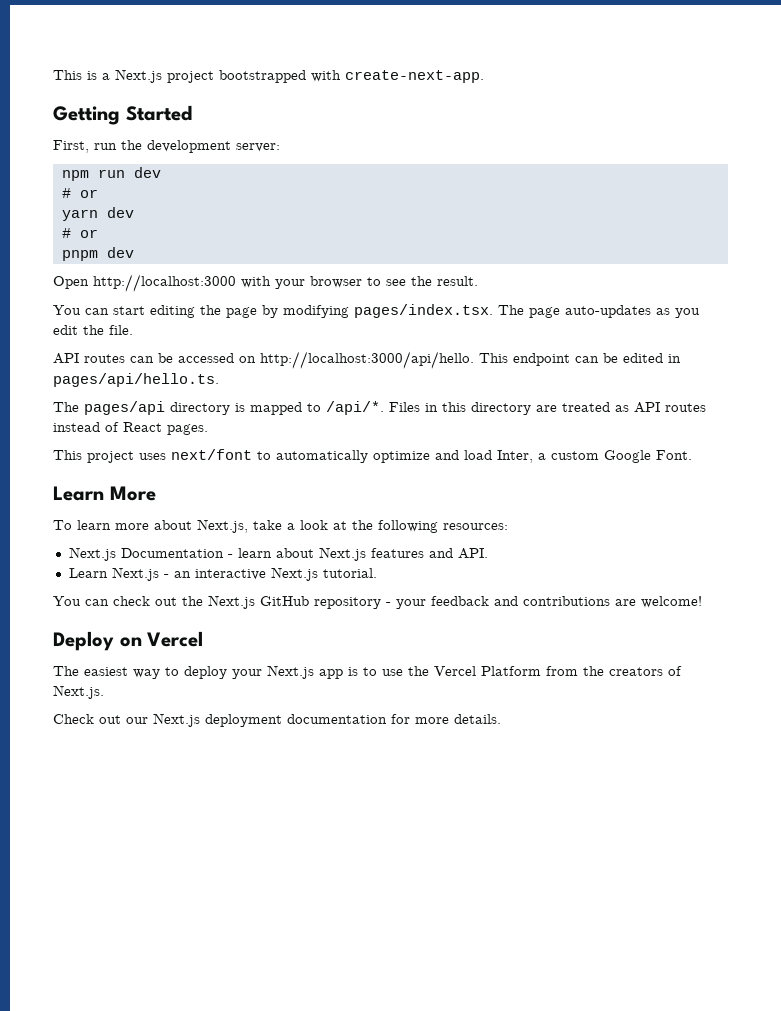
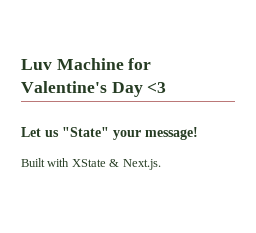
[53,69,484,83] [53,105,192,125] [53,140,280,153] [61,167,161,181] [61,188,98,198] [61,207,134,221] [61,228,98,238] [61,247,134,261] [53,274,478,292] [53,304,700,318] [53,325,133,335] [53,351,681,369] [53,373,219,387] [53,401,706,415] [53,422,208,435] [53,449,692,463] [53,486,156,501] [53,519,508,533] [68,547,488,561] [68,567,377,581] [53,595,702,609] [53,631,204,651] [53,665,682,679] [53,685,104,699] [53,713,501,727] This is a Next.js project bootstrapped with create-next-app. // Getting Started // First, run the development server: // npm run dev // # or // yarn dev // # or // pnpm dev // Open http://localhost:3000 with your browser to see the result. // You can start editing the page by modifying pages/index.tsx. The page auto-updates as you edit the file. // API routes can be accessed on http://localhost:3000/api/hello. This endpoint can be edited in pages/api/hello.ts. // The pages/api directory is mapped to /api/*. Files in this directory are treated as API routes instead of React pages. // This project uses next/font to automatically optimize and load Inter, a custom Google Font. // Learn More // To learn more about Next.js, take a look at the following resources: // Next.js Documentation - learn about Next.js features and API. // Learn Next.js - an interactive Next.js tutorial. // You can check out the Next.js GitHub repository - your feedback and contributions are welcome! // Deploy on Vercel // The easiest way to deploy your Next.js app is to use the Vercel Platform from the creators of Next.js. // Check out our Next.js deployment documentation for more details. -> [21,58,152,70] [21,81,167,97] [21,127,198,140] [21,158,161,170] Luv Machine for Valentine's Day <3 // Let us "State" your message! // Built with XState & Next.js.

